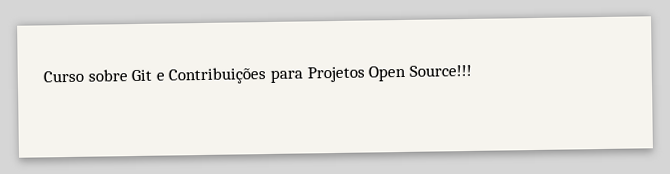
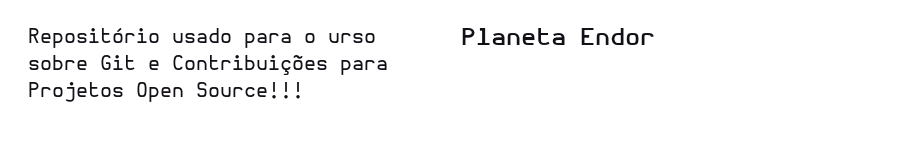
[43,70,84,83] Curso -> [28,28,376,48] Repositório usado para o urso
(472, 70) none -> [461,28,655,45] // Planeta Endor

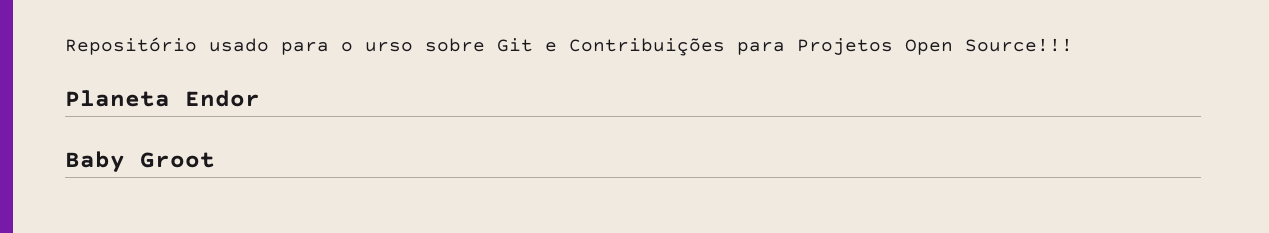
(655, 36) none -> [65,151,215,172] // Baby Groot

